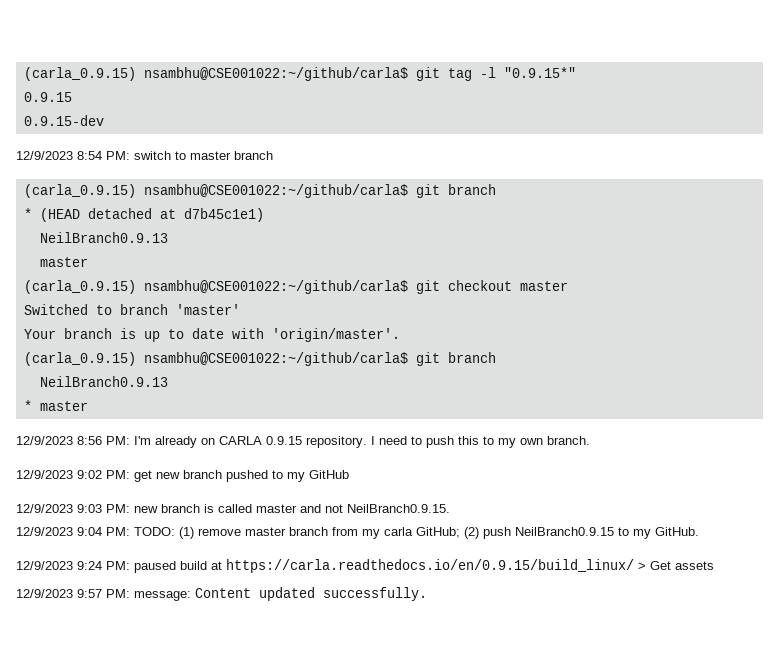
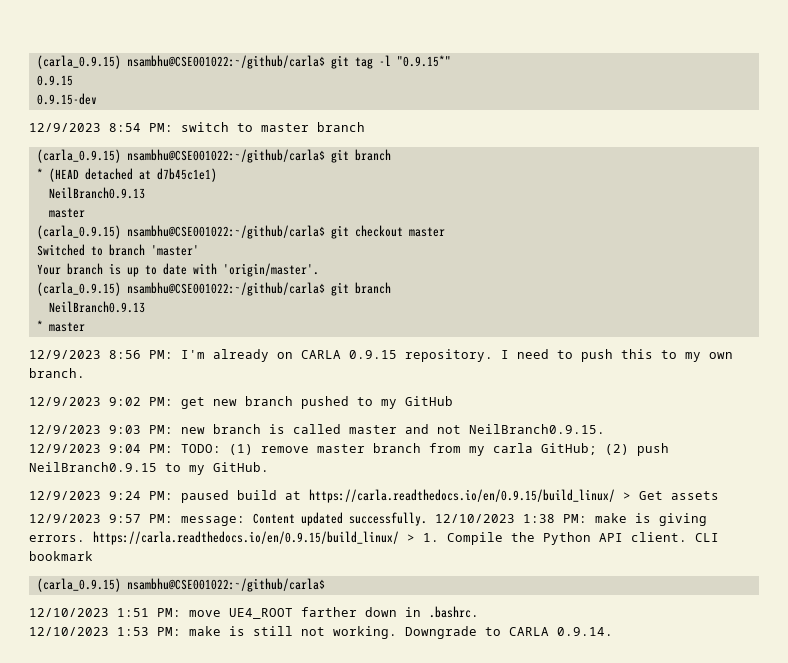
(427, 594) none -> [435,513,707,526] [29,531,719,545] [29,551,93,561] [36,578,325,592] [29,606,479,619] [29,626,613,639] 12/10/2023 1:38 PM: make is giving errors. https://carla.readthedocs.io/en/0.9.15/build_linux/ > 1. Compile the Python API client. CLI bookmark // (carla_0.9.15) nsambhu@CSE001022:~/github/carla$ // 12/10/2023 1:51 PM: move UE4_ROOT farther down in .bashrc. // 12/10/2023 1:53 PM: make is still not working. Downgrade to CARLA 0.9.14.

